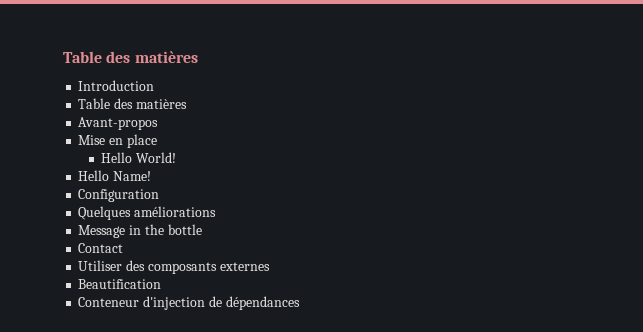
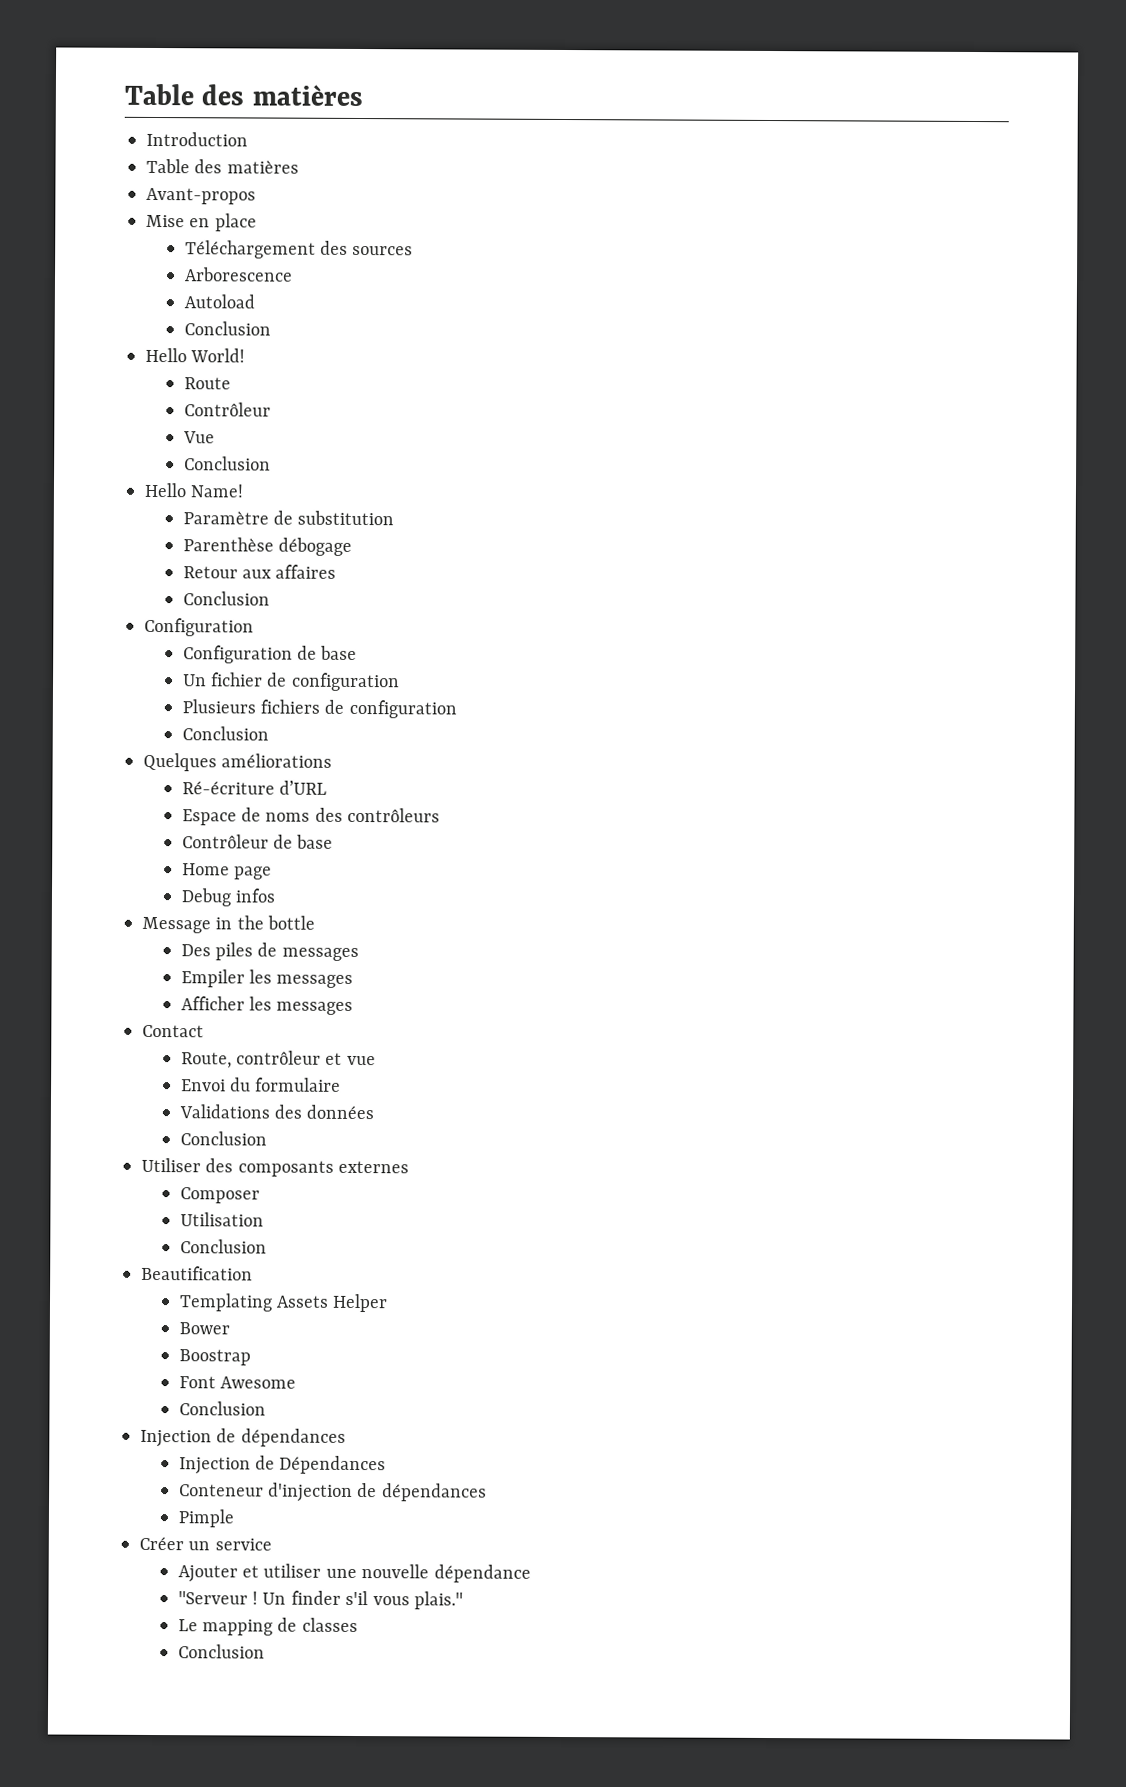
[101,152,177,163] [78,170,152,181] [78,189,160,202] [78,206,217,220] [78,224,202,238] [78,243,124,253] [78,260,270,274] [78,279,162,289] [78,296,300,310] Hello World! // Hello Name! // Configuration // Quelques améliorations // Message in the bottle // Contact // Utiliser des composants externes // Beautification // Conteneur d'injection de dépendances -> [184,240,414,259] [183,267,293,282] [183,294,255,309] [183,321,271,336] [145,347,246,363] [183,377,231,390] [183,402,271,417] [182,431,215,444] [183,456,271,471] [144,482,244,498] [182,510,395,526] [182,537,352,556] [182,564,337,579] [182,591,270,606] [144,617,254,637] [182,645,358,664] [182,672,400,692] [181,699,457,719] [181,726,269,741] [143,752,333,772] [181,780,327,795] [181,807,441,826] [181,834,334,849] [181,863,272,880] [180,888,276,907] [142,915,316,934] [180,942,359,962] [180,969,354,988] [180,996,354,1015] [142,1024,204,1038] [180,1050,376,1069] [180,1077,342,1092] [178,1104,375,1120] [179,1131,267,1146] [141,1157,410,1177] [179,1187,260,1204] [179,1212,264,1227] [179,1239,267,1254] [141,1265,253,1281] [178,1293,389,1313] [178,1322,230,1335] [178,1349,251,1366] [178,1376,296,1389] [178,1401,266,1416] [140,1428,346,1448] [178,1455,387,1475] [178,1482,487,1502] [177,1509,234,1528] [139,1536,272,1551] [177,1563,531,1583] [177,1590,463,1610] [177,1617,358,1636] [177,1644,265,1659] Téléchargement des sources // Arborescence // Autoload // Conclusion // Hello World! // Route // Contrôleur // Vue // Conclusion // Hello Name! // Paramètre de substitution // Parenthèse débogage // Retour aux affaires // Conclusion // Configuration // Configuration de base // Un fichier de configuration // Plusieurs fichiers de configuration // Conclusion // Quelques améliorations // Ré-écriture d’URL // Espace de noms des contrôleurs // Contrôleur de base // Home page // Debug infos // Message in the bottle // Des piles de messages // Empiler les messages // Afficher les messages // Contact // Route, contrôleur et vue // Envoi du formulaire // Validations des données // Conclusion // Utiliser des composants externes // Composer // Utilisation // Conclusion // Beautification // Templating Assets Helper // Bower // Boostrap // Font Awesome // Conclusion // Injection de dépendances // Injection de Dépendances // Conteneur d'injection de dépendances // Pimple // Créer un service // Ajouter et utiliser une nouvelle dépendance // "Serveur ! Un finder s'il vous plais." // Le mapping de classes // Conclusion

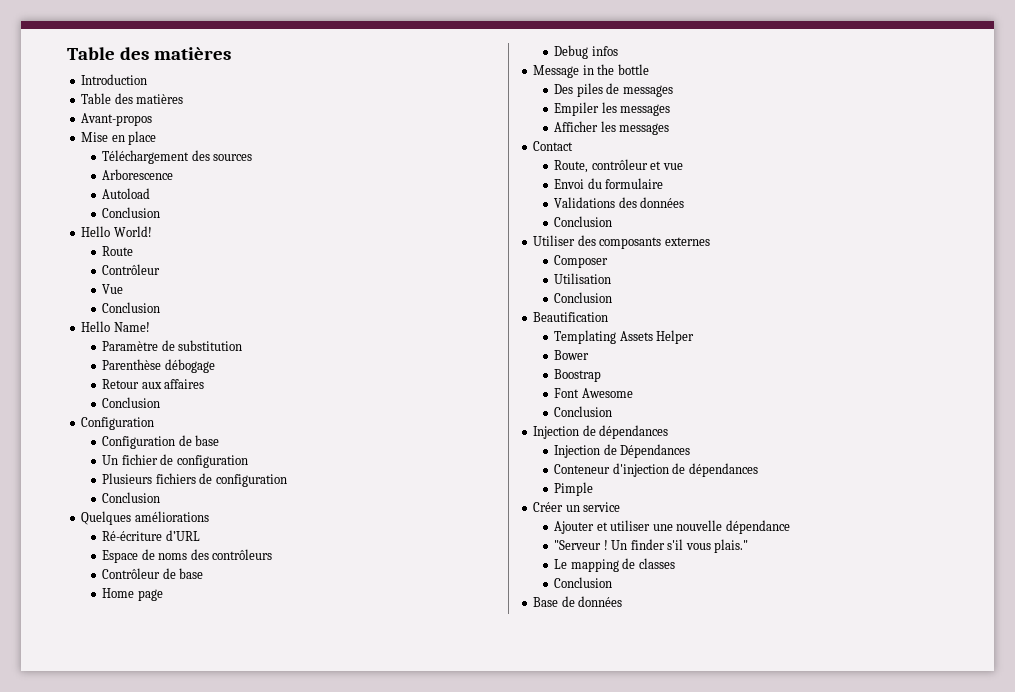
(265, 1651) none -> [533,596,623,607] // Base de données

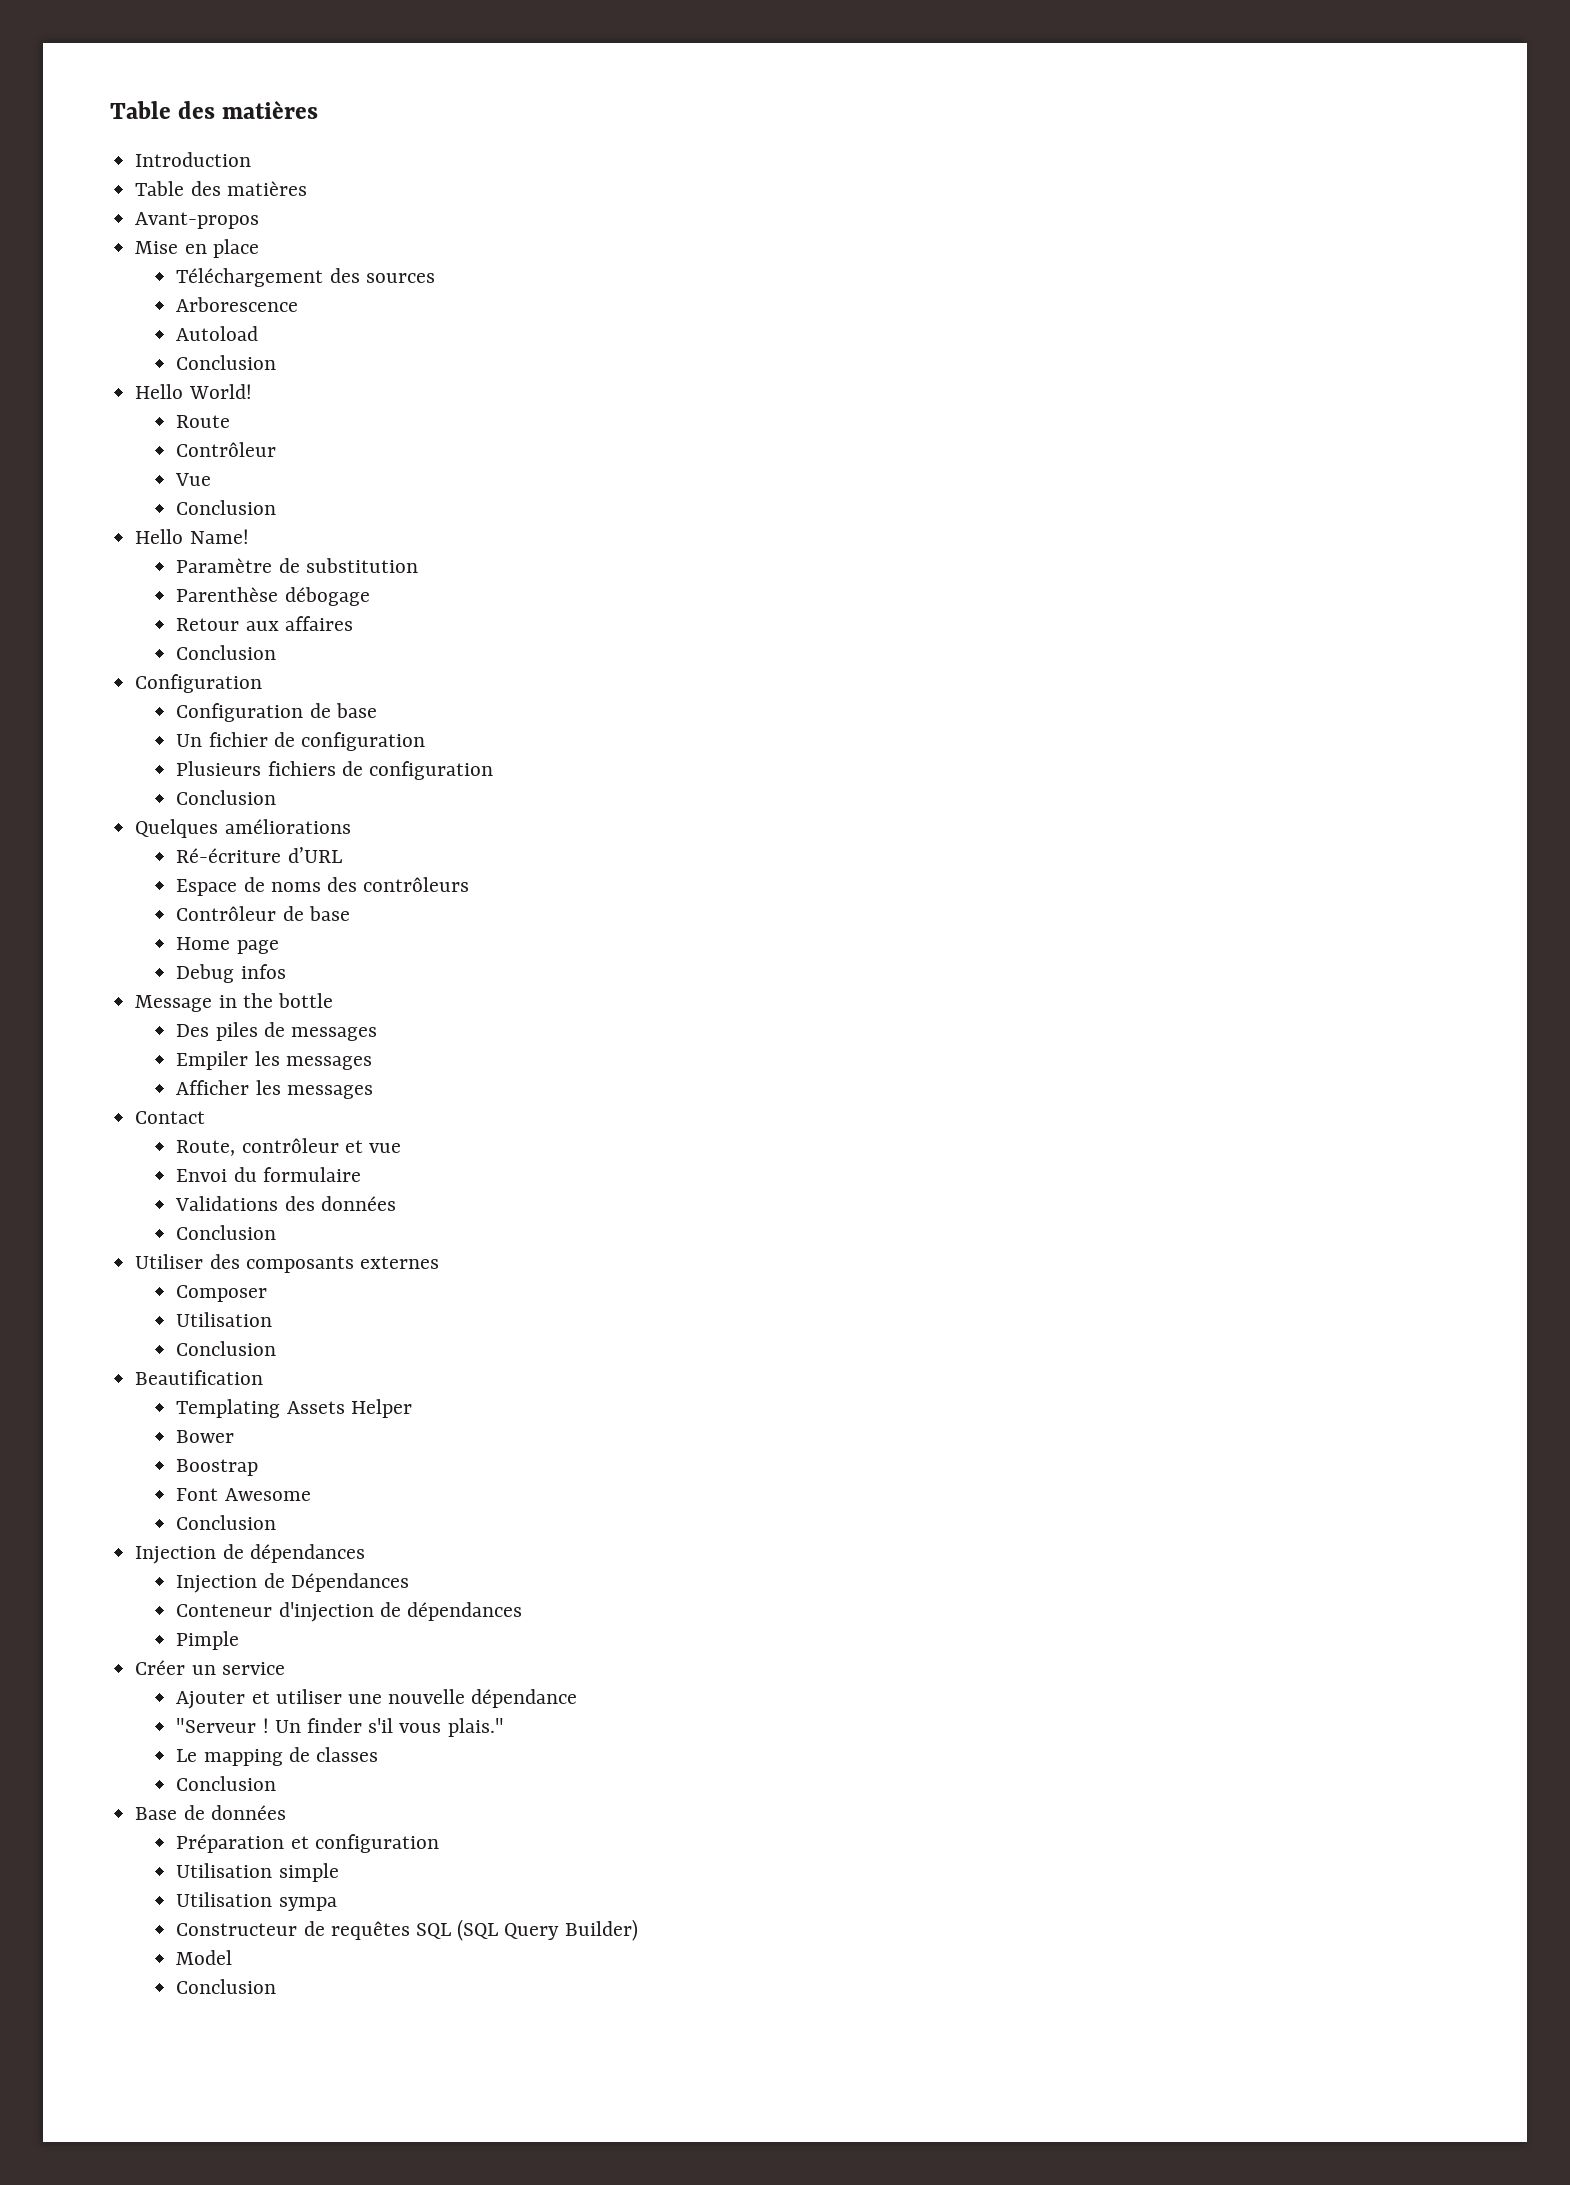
(623, 601) none -> [176,1834,439,1853] [176,1863,339,1882] [176,1892,337,1911] [176,1919,638,1941] [176,1950,233,1965] [176,1979,277,1994] // Préparation et configuration // Utilisation simple // Utilisation sympa // Constructeur de requêtes SQL (SQL Query Builder) // Model // Conclusion

